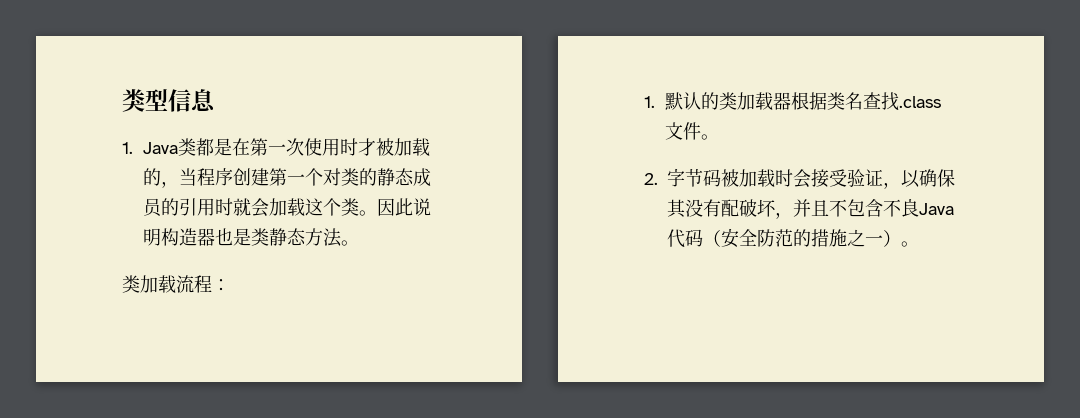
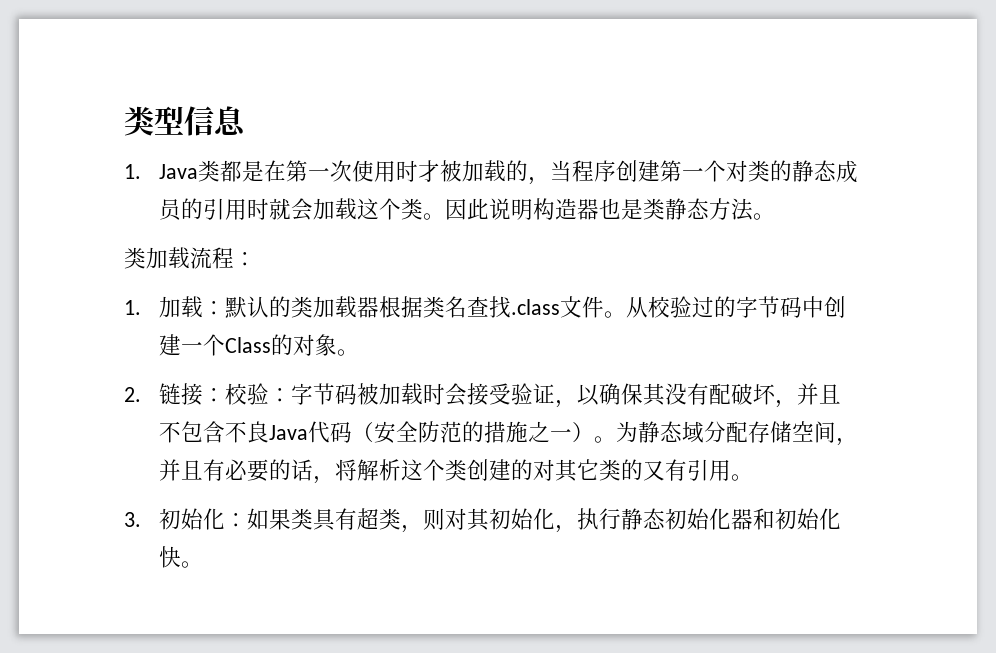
(655, 102) none -> [158,296,225,318] 加载：
[644,173,658,185] // 2. -> [625,296,846,318] [158,334,359,356] [124,383,291,405] 从校验过的字节码中创建一个Class的对象。 // 2.链接：校验：
(919, 244) none -> [615,421,858,446] [158,459,753,484] [124,508,841,533] [158,546,203,568] 为静态域分配存储空间，并且有必要的话，将解析这个类创建的对其它类的又有引用。 // 3.初始化：如果类具有超类，则对其初始化，执行静态初始化器和初始化快。

